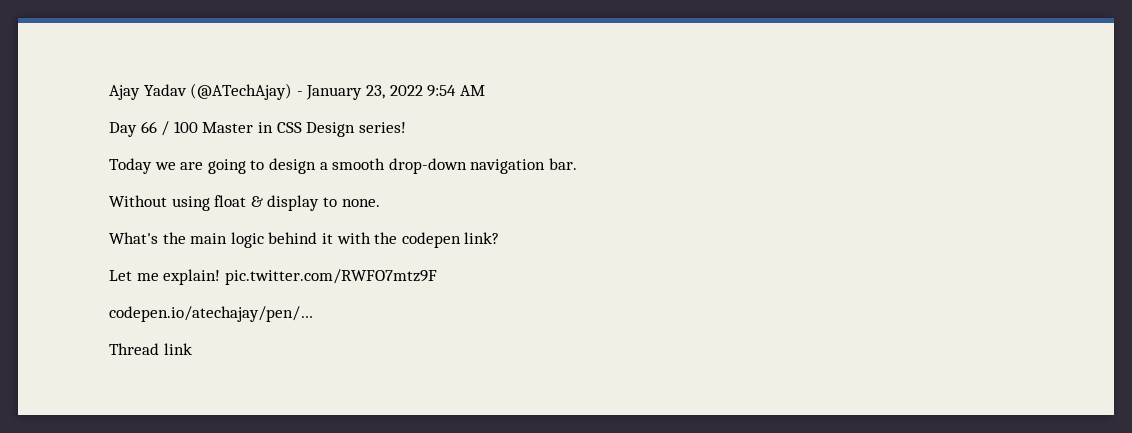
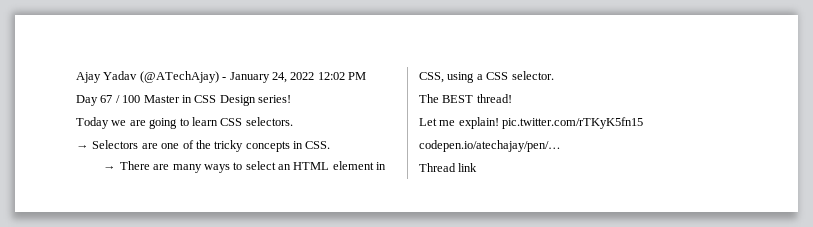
[365,85,485,99] 23, 2022 9:54 AM -> [271,72,366,83] 24, 2022 12:02 PM
[140,121,157,133] 66 -> [100,95,113,103] 67
[268,158,577,174] [109,195,380,211] [109,232,500,248] design a smooth drop-down navigation bar. // Without using float & display to none. // What's the main logic behind it with the codepen link? -> [191,117,293,126] [76,140,331,152] [103,161,387,173] [419,71,554,83] [419,94,512,103] learn CSS selectors. // → Selectors are one of the tricky concepts in CSS. // → There are many ways to select an HTML element in CSS, using a CSS selector. // The BEST thread!
[224,269,437,285] pic.twitter.com/RWFO7mtz9F -> [502,117,644,129] pic.twitter.com/rTKyK5fn15

